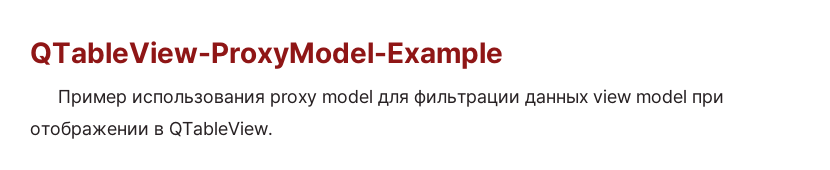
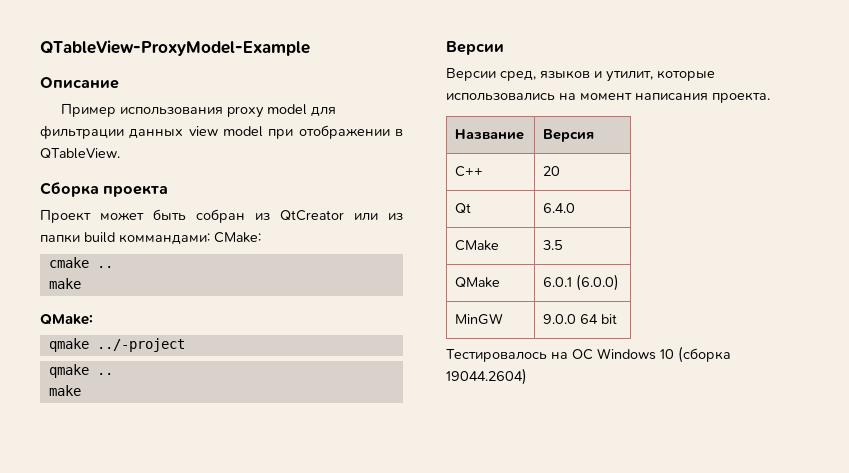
(503, 55) none -> [40,77,119,89] // Описание
(273, 129) none -> [40,182,169,197] [40,209,403,223] [40,232,261,244] [48,257,113,268] [48,278,81,289] [40,314,93,325] [48,338,185,352] [48,364,113,378] [48,385,81,396] [446,41,504,55] [446,68,715,82] [446,92,770,103] [455,129,525,140] [543,129,595,142] [455,166,484,177] [543,166,561,176] [455,203,472,214] [543,203,576,213] [455,240,500,251] [543,240,564,250] [455,277,501,288] [543,274,620,291] [455,313,504,325] [543,314,618,324] [446,346,731,363] [446,368,527,385] // Сборка проекта // Проект может быть собран из QtCreator или из папки build коммандами: CMake: // cmake .. // make // QMake: // qmake ../-project // qmake .. // make // Версии // Версии сред, языков и утилит, которые использовались на момент написания проекта. // Название | Версия // C++ | 20 // Qt | 6.4.0 // CMake | 3.5 // QMake | 6.0.1 (6.0.0) // MinGW | 9.0.0 64 bit // Тестировалось на ОС Windows 10 (сборка 19044.2604)

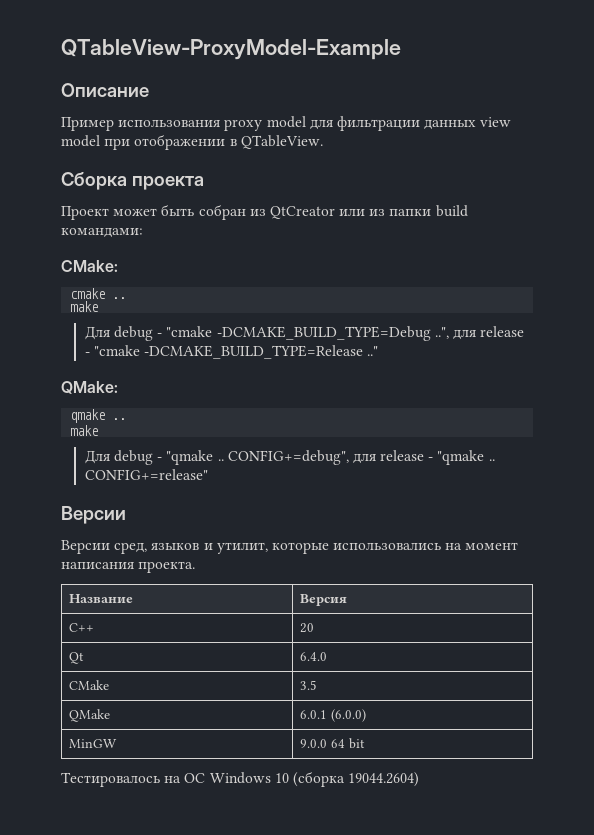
[119,233,210,244] коммандами: -> [61,228,143,238] командами: //
(81, 283) none -> [84,326,525,341] [84,345,379,359] // Для debug - "cmake -DCMAKE_BUILD_TYPE=Debug ..", для release - "cmake -DCMAKE_BUILD_TYPE=Release .."
[48,338,185,352] // qmake ../-project -> (118, 387) none
(81, 390) none -> [84,450,495,465] [84,469,208,480] // Для debug - "qmake .. CONFIG+=debug", для release - "qmake .. CONFIG+=release"

